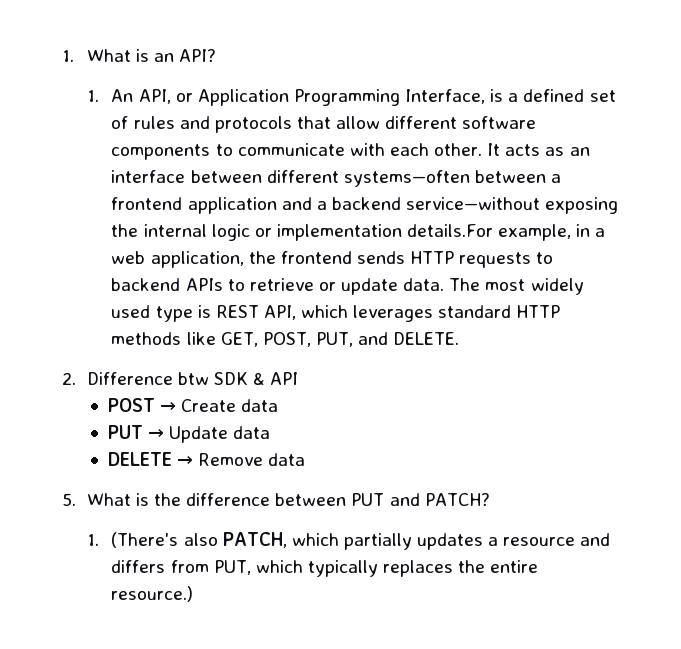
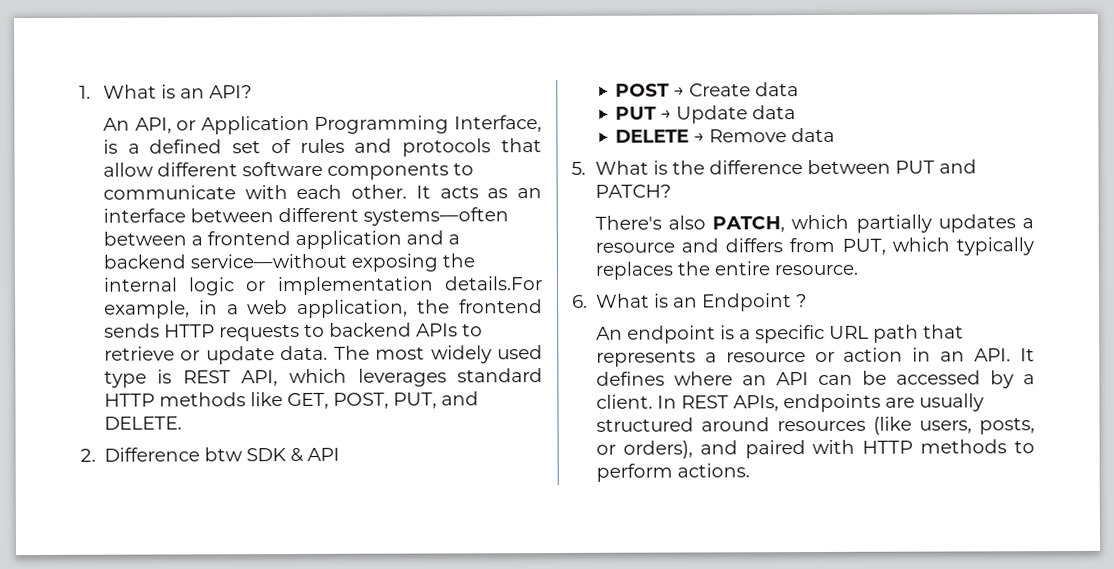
[86,90,99,102] 1. -> (252, 92) none
[86,532,179,548] 1. (There's -> [594,215,662,230] There's
[111,586,194,602] resource.) -> [773,264,858,276] [572,293,808,312] [595,324,964,344] [595,347,1035,367] [595,370,1035,389] [595,393,984,413] [595,416,1035,435] [595,439,1035,459] [595,463,750,482] resource. // 6. What is an Endpoint ? // An endpoint is a specific URL path that represents a resource or action in an API. It defines where an API can be accessed by a client. In REST APIs, endpoints are usually structured around resources (like users, posts, or orders), and paired with HTTP methods to perform actions.

